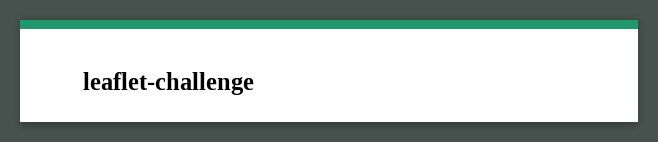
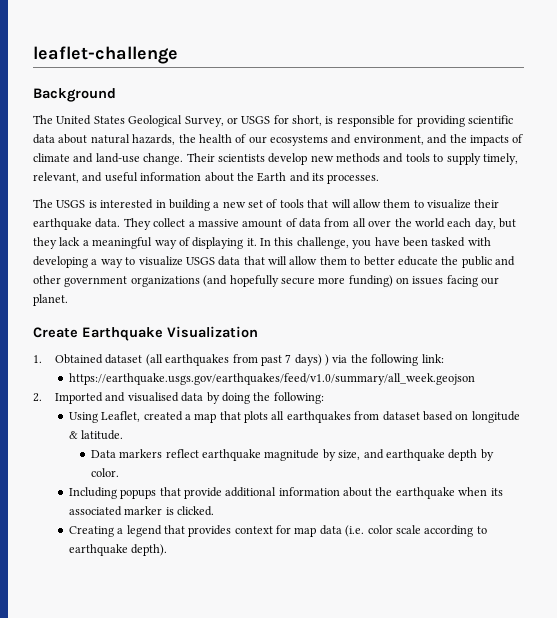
(254, 83) none -> [33,88,116,102] [33,115,513,127] [33,134,524,146] [33,153,518,165] [33,172,380,184] [33,199,500,211] [33,218,516,230] [33,237,491,249] [33,256,515,268] [33,275,500,287] [33,294,68,306] [33,326,258,341] [33,354,444,366] [68,373,475,385] [33,392,324,404] [68,411,520,423] [68,430,124,440] [90,449,494,461] [90,468,119,477] [68,487,503,499] [68,506,214,516] [68,525,487,537] [68,544,168,556] // Background // The United States Geological Survey, or USGS for short, is responsible for providing scientific data about natural hazards, the health of our ecosystems and environment, and the impacts of climate and land-use change. Their scientists develop new methods and tools to supply timely, relevant, and useful information about the Earth and its processes. // The USGS is interested in building a new set of tools that will allow them to visualize their earthquake data. They collect a massive amount of data from all over the world each day, but they lack a meaningful way of displaying it. In this challenge, you have been tasked with developing a way to visualize USGS data that will allow them to better educate the public and other government organizations (and hopefully secure more funding) on issues facing our planet. // Create Earthquake Visualization // 1. Obtained dataset (all earthquakes from past 7 days) ) via the following link: // https://earthquake.usgs.gov/earthquakes/feed/v1.0/summary/all_week.geojson // 2. Imported and visualised data by doing the following: // Using Leaflet, created a map that plots all earthquakes from dataset based on longitude & latitude. // Data markers reflect earthquake magnitude by size, and earthquake depth by color. // Including popups that provide additional information about the earthquake when its associated marker is clicked. // Creating a legend that provides context for map data (i.e. color scale according to earthquake depth).

